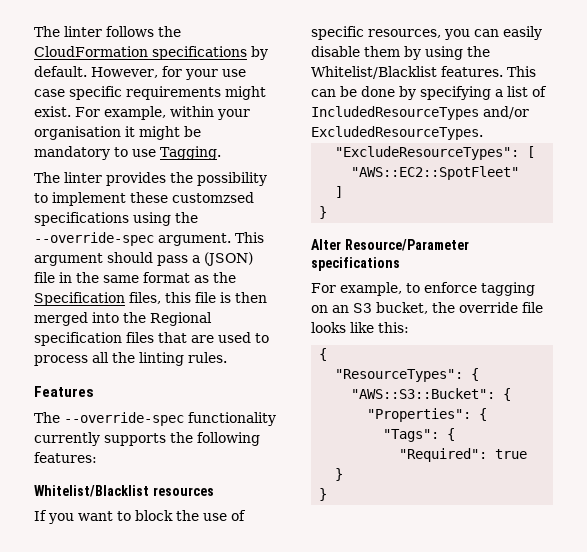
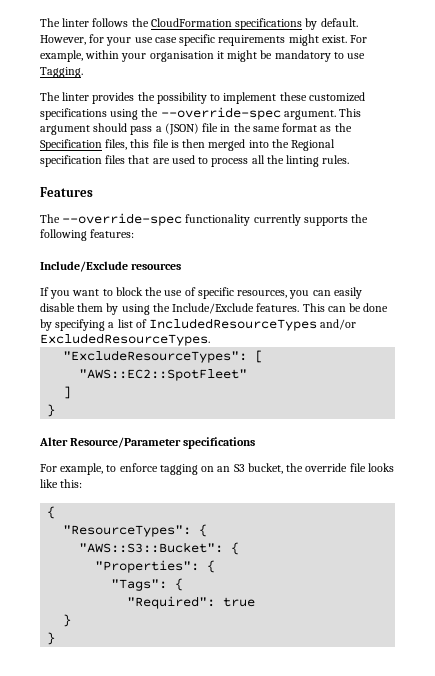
[172,192,254,203] customzsed -> [308,92,365,102] customized
[34,485,149,497] Whitelist/Blacklist -> [40,261,128,272] Include/Exclude
[311,66,437,79] Whitelist/Blacklist -> [172,303,255,314] Include/Exclude

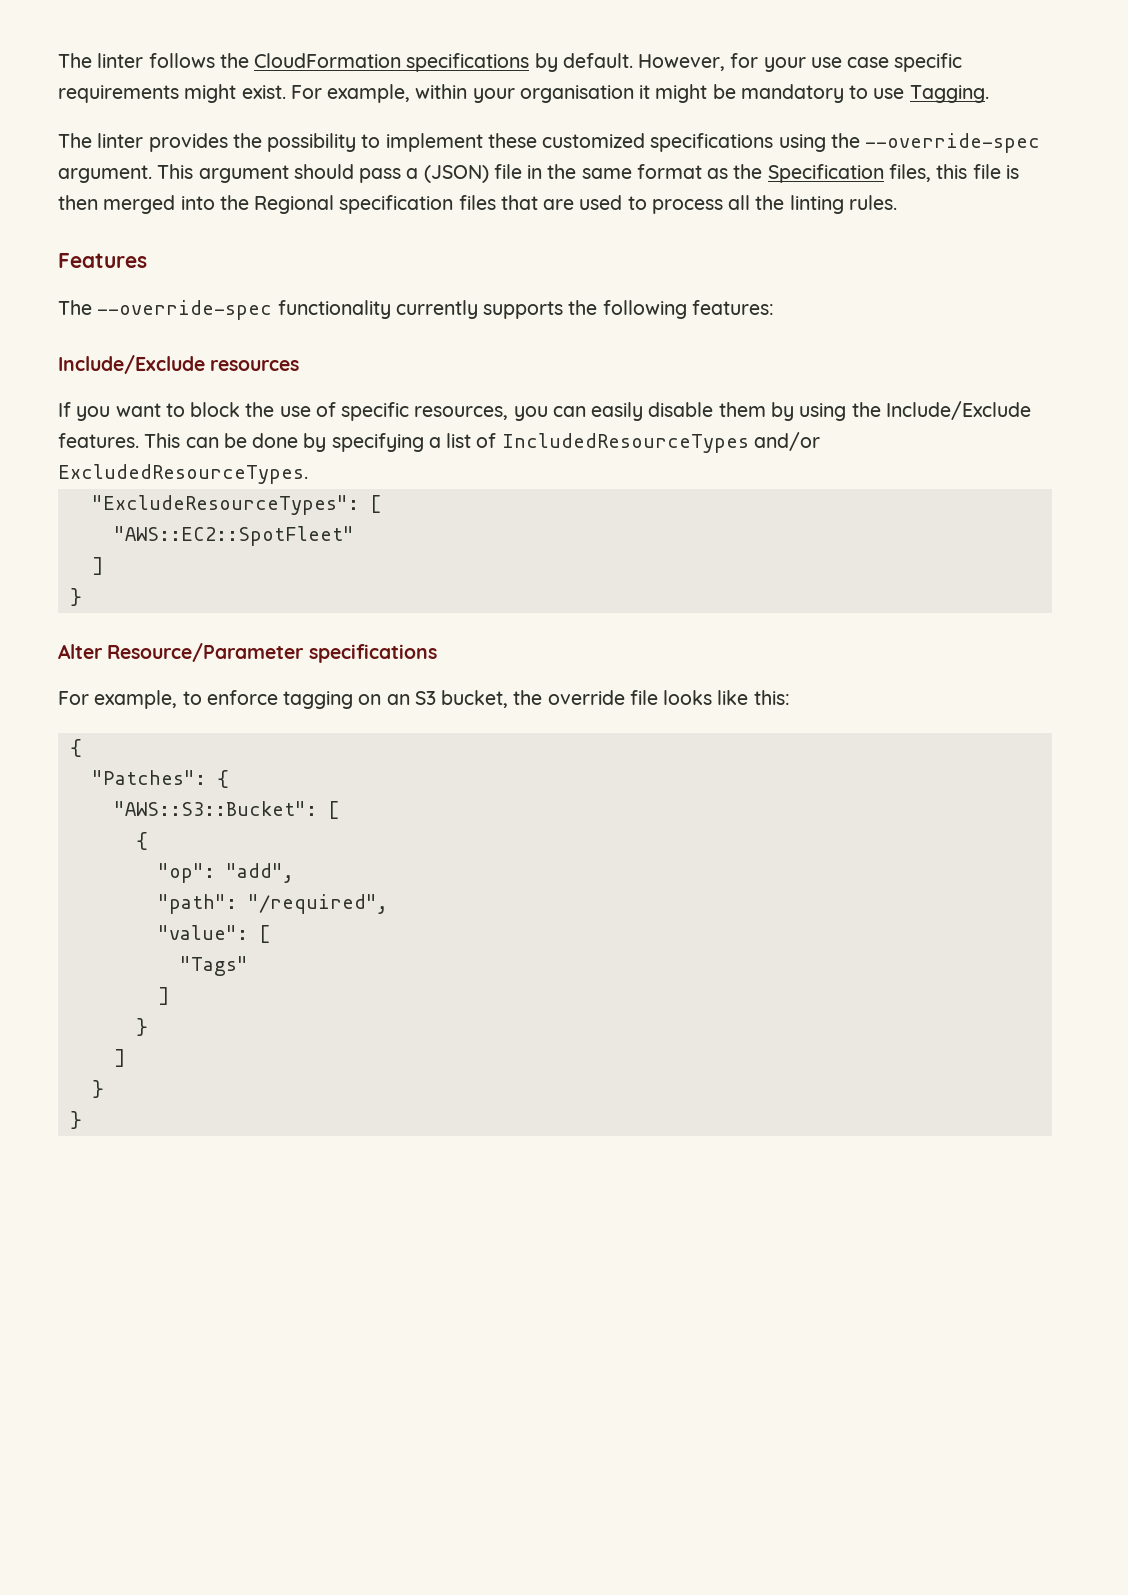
[63,525,192,537] "ResourceTypes": -> [91,770,206,785] "Patches":
[231,542,240,555] [95,560,216,573] [111,578,184,591] [127,596,256,609] { // "Properties": { // "Tags": { // "Required": true -> [327,801,339,819] [135,832,148,850] [157,863,294,883] [157,894,388,914] [157,925,270,943] [179,956,248,976] [157,987,170,1005] [135,1018,148,1036] [113,1049,126,1067] [ // { // "op": "add", // "path": "/required", // "value": [ // "Tags" // ] // } // ]

